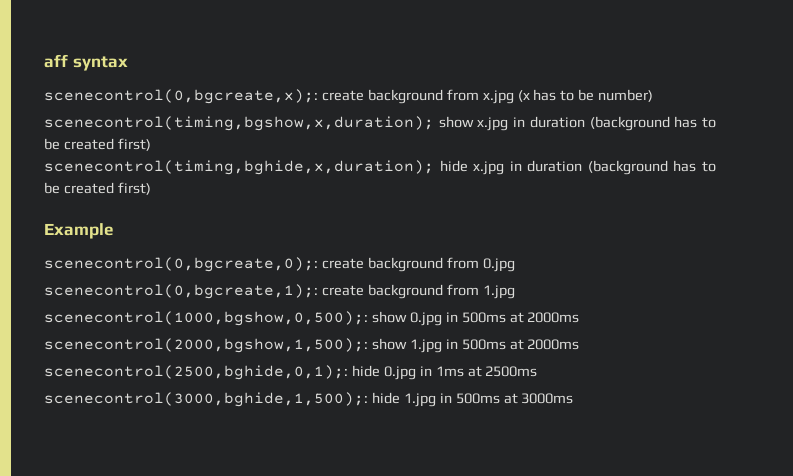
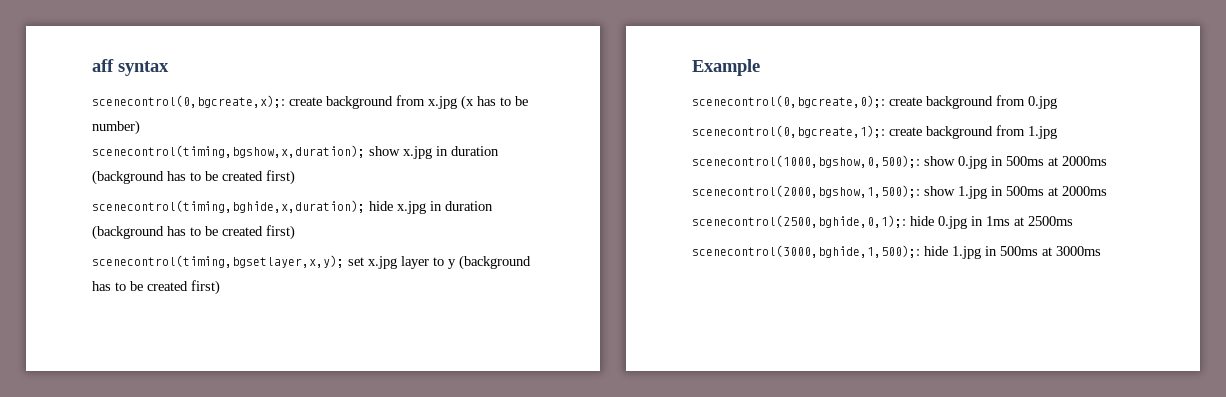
(151, 188) none -> [92,255,531,270] [92,280,220,295] // scenecontrol(timing,bgsetlayer,x,y); set x.jpg layer to y (background has to be created first)

